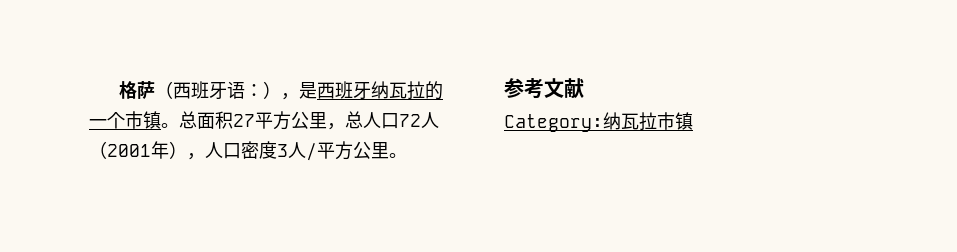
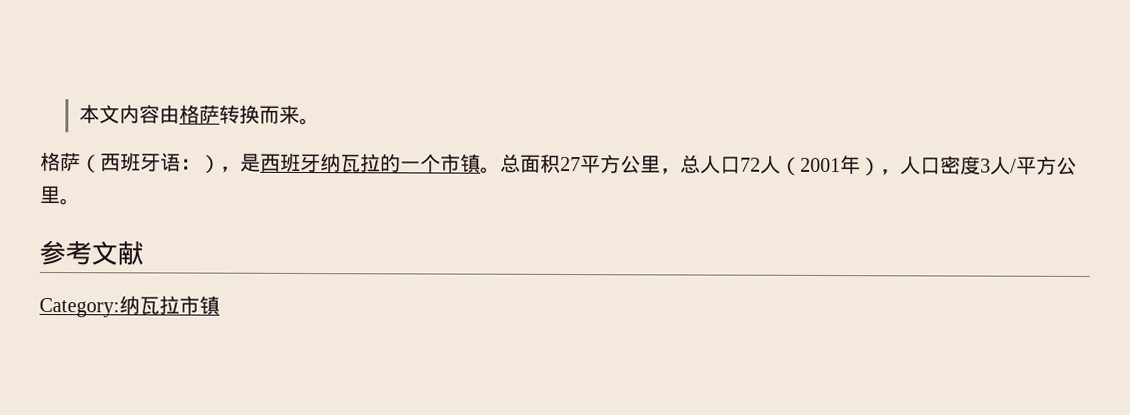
(118, 90) none -> [78,104,320,126] 本文内容由格萨转换而来。 //

